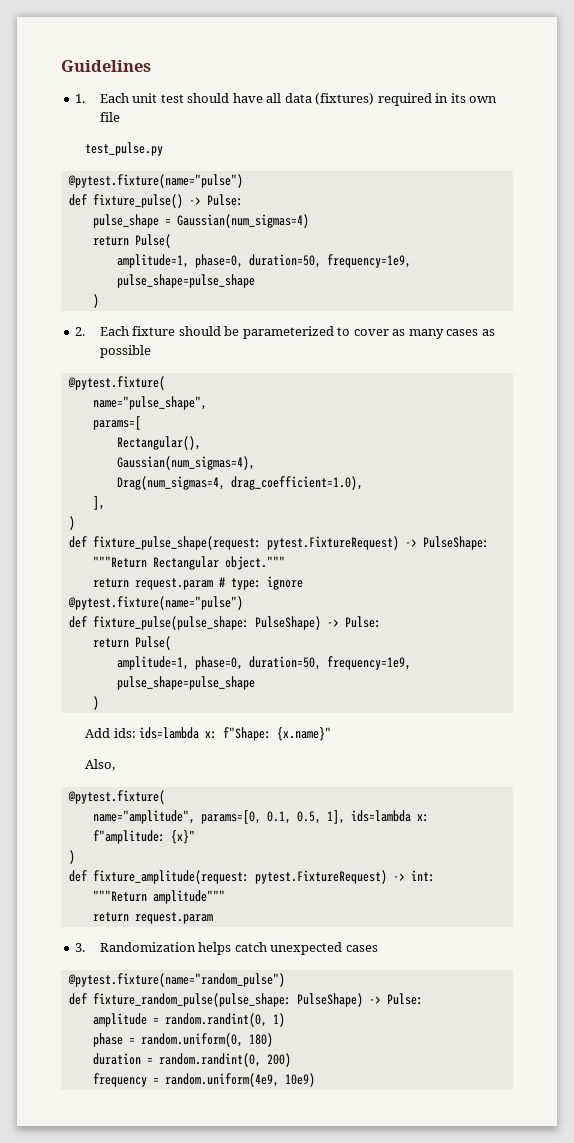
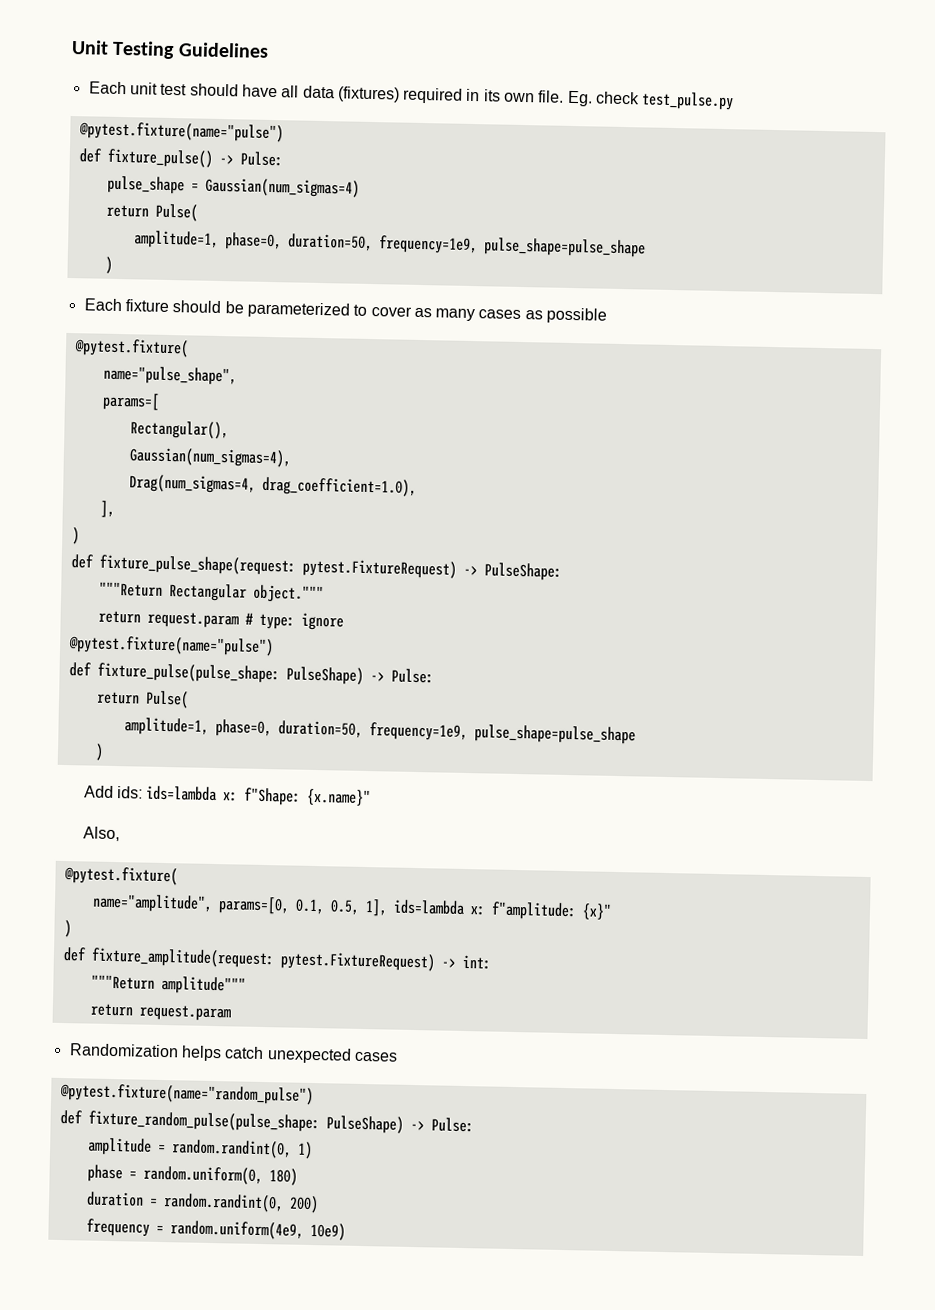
(61, 66) none -> [71,40,176,60] Unit Testing
[75,94,86,103] 1. -> (269, 50) none
[99,112,120,122] file // -> [538,90,641,107] file. Eg. check
[75,327,86,336] 2. -> (113, 265) none
[75,943,86,952] 3. -> (231, 1013) none

